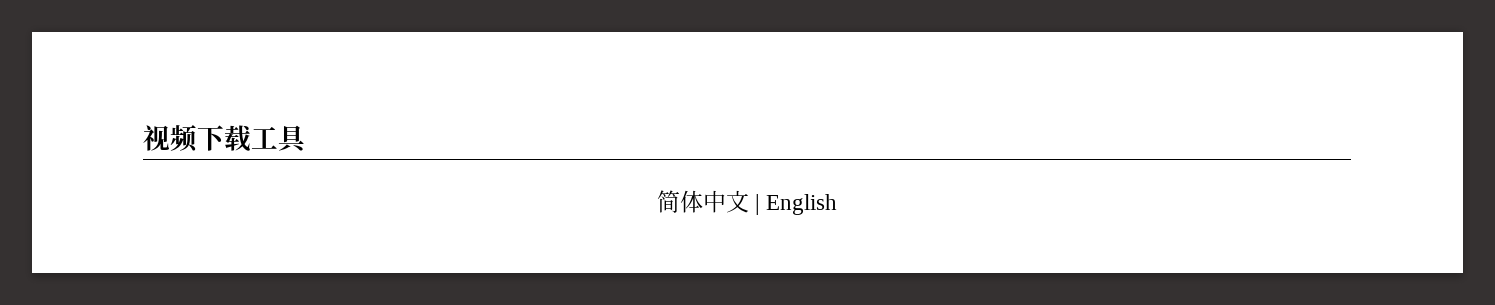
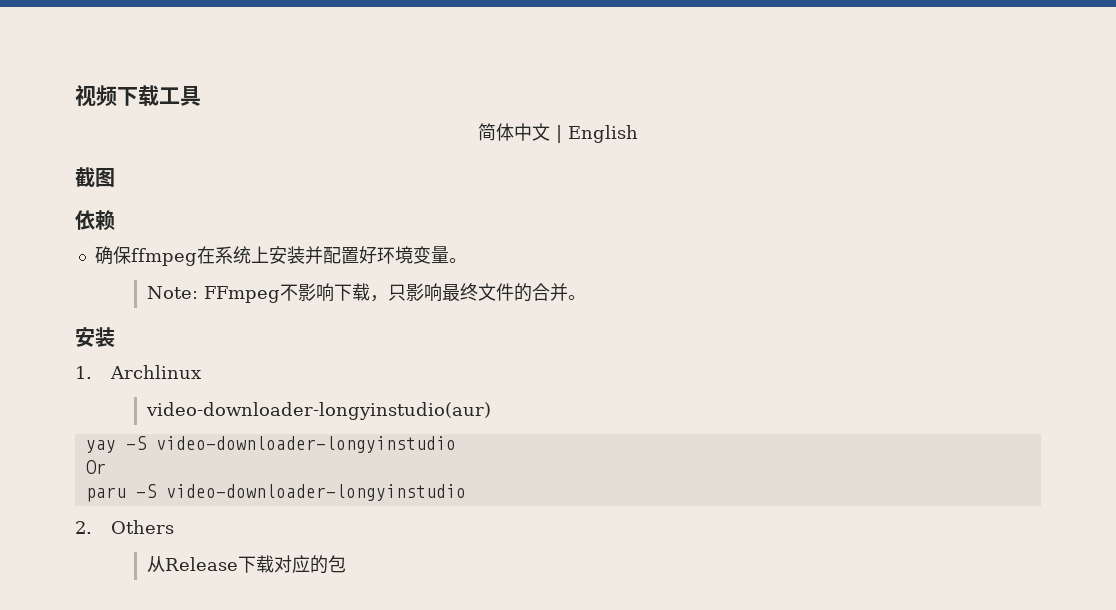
(838, 204) none -> [75,167,115,187] [75,210,115,230] [94,246,467,266] [146,283,586,303] [75,327,115,347] [75,365,201,379] [145,402,491,420] [85,436,456,453] [85,460,106,474] [85,484,466,502] [75,520,174,534] [146,555,346,574] // 截图 // 依赖 // 确保ffmpeg在系统上安装并配置好环境变量。 // Note: FFmpeg不影响下载，只影响最终文件的合并。 // 安装 // 1. Archlinux // video-downloader-longyinstudio(aur) // yay -S video-downloader-longyinstudio // Or // paru -S video-downloader-longyinstudio // 2. Others // 从Release下载对应的包

